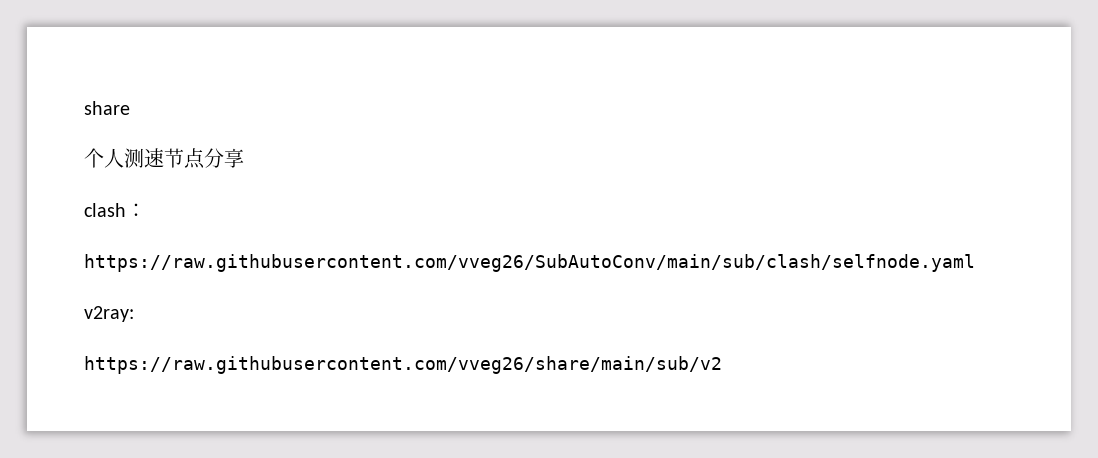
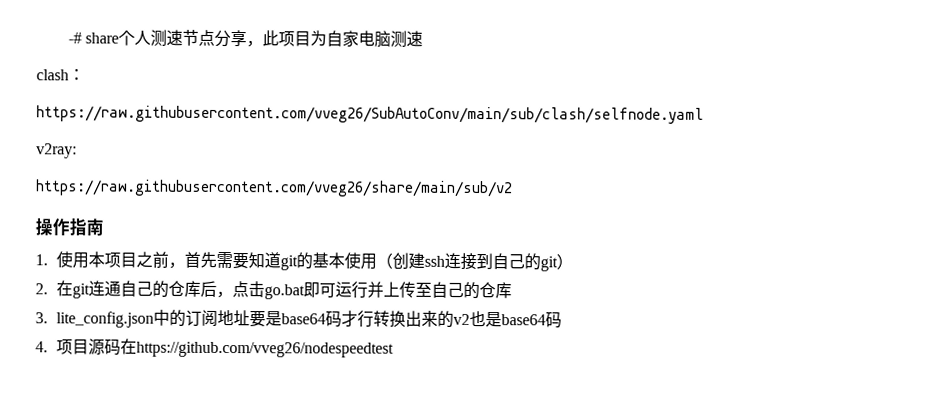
(84, 108) none -> [68,32,83,44] -#
(130, 108) // -> (120, 38) none
(244, 158) none -> [246,30,424,48] ，此项目为自家电脑测速
(722, 365) none -> [35,218,104,236] [35,251,573,272] [35,280,512,300] [35,309,562,329] [35,338,394,358] // 操作指南 // 1.使用本项目之前，首先需要知道git的基本使用（创建ssh连接到自己的git） // 2.在git连通自己的仓库后，点击go.bat即可运行并上传至自己的仓库 // 3. lite_config.json中的订阅地址要是base64码才行转换出来的v2也是base64码 // 4.项目源码在https://github.com/vveg26/nodespeedtest

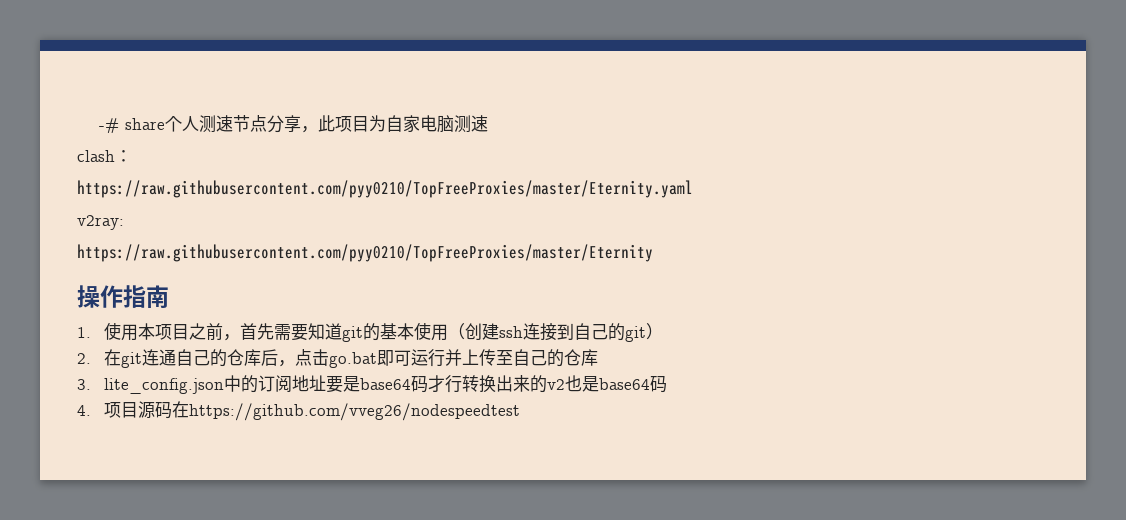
[36,105,704,124] https://raw.githubusercontent.com/vveg26/SubAutoConv/main/sub/clash/selfnode.yaml -> [77,180,693,198] https://raw.githubusercontent.com/pyy0210/TopFreeProxies/master/Eternity.yaml
[36,179,513,198] https://raw.githubusercontent.com/vveg26/share/main/sub/v2 -> [77,244,653,262] https://raw.githubusercontent.com/pyy0210/TopFreeProxies/master/Eternity

